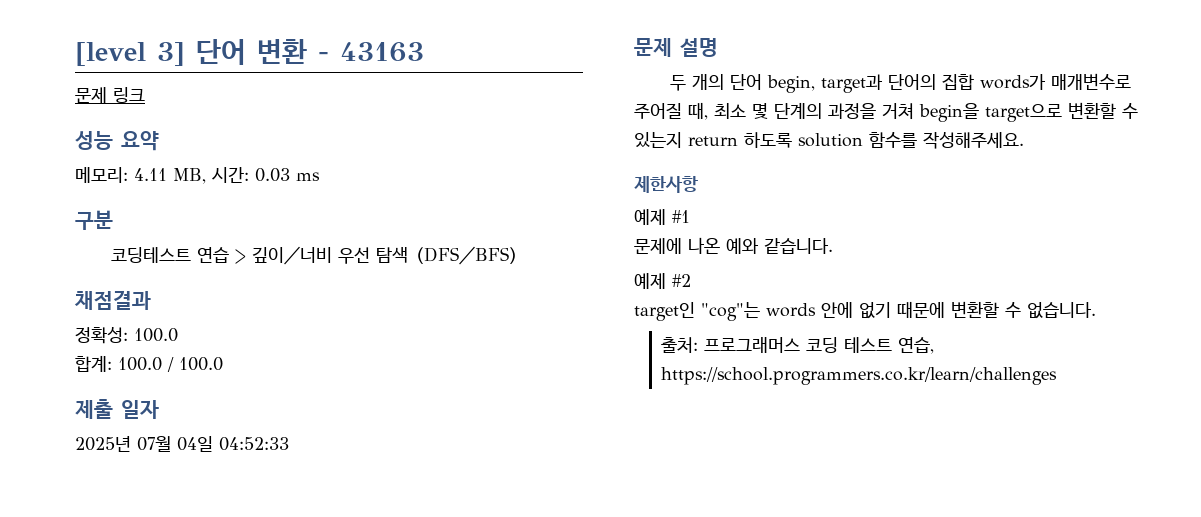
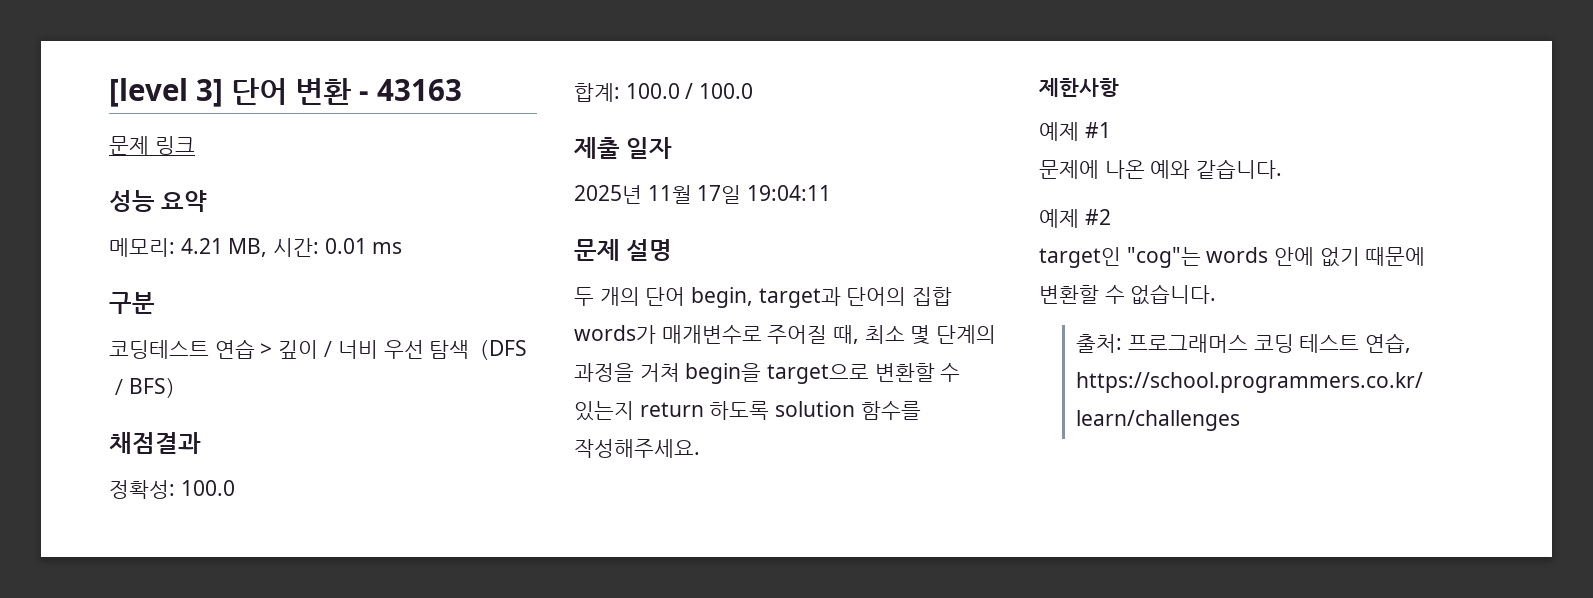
[134,168,167,181] 4.11 -> [180,238,223,254] 4.21
[255,168,290,182] 0.03 -> [324,238,367,254] 0.01
[137,436,289,452] 07월 04일 04:52:33 -> [647,185,832,204] 11월 17일 19:04:11

